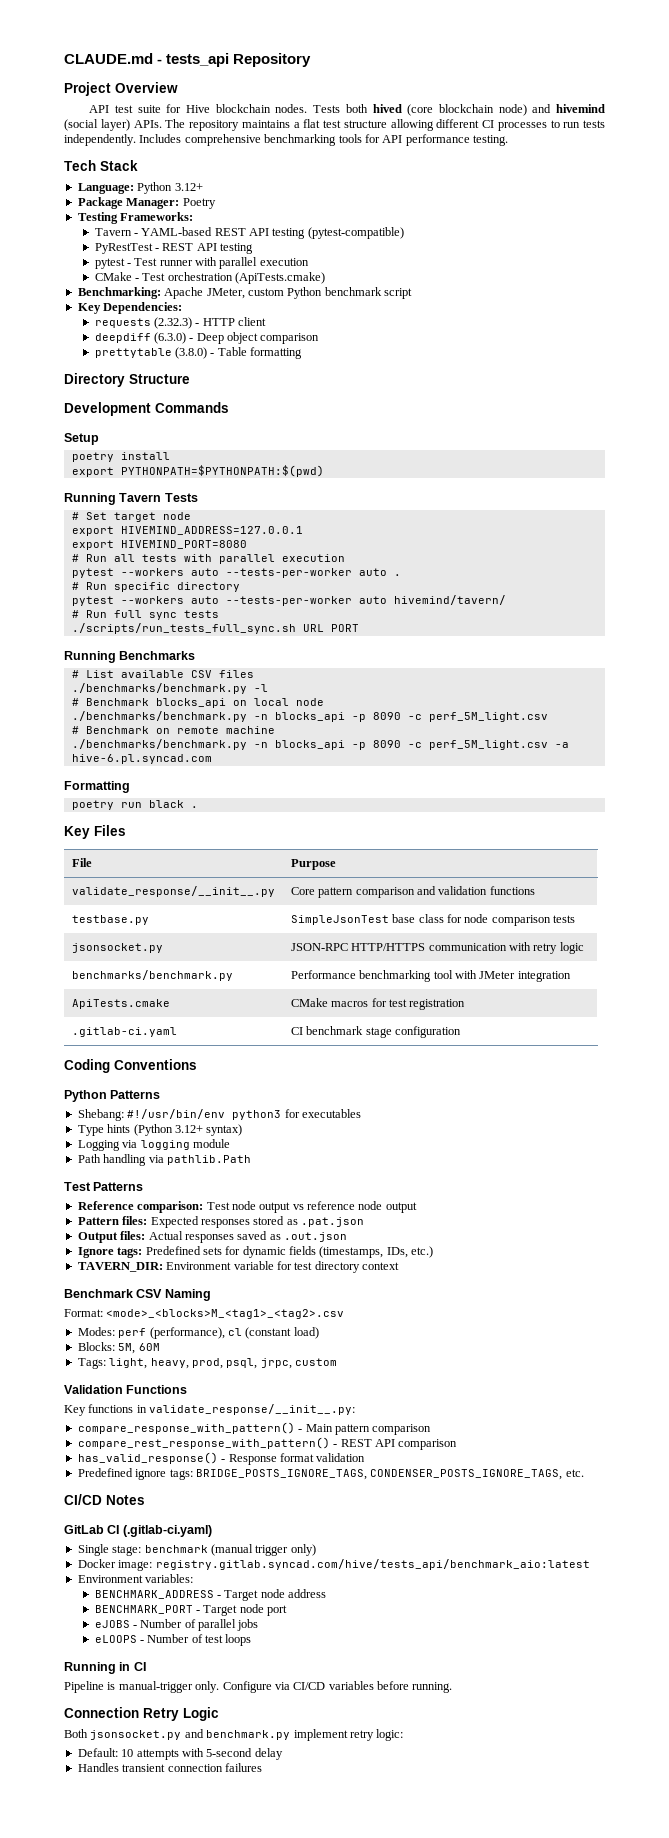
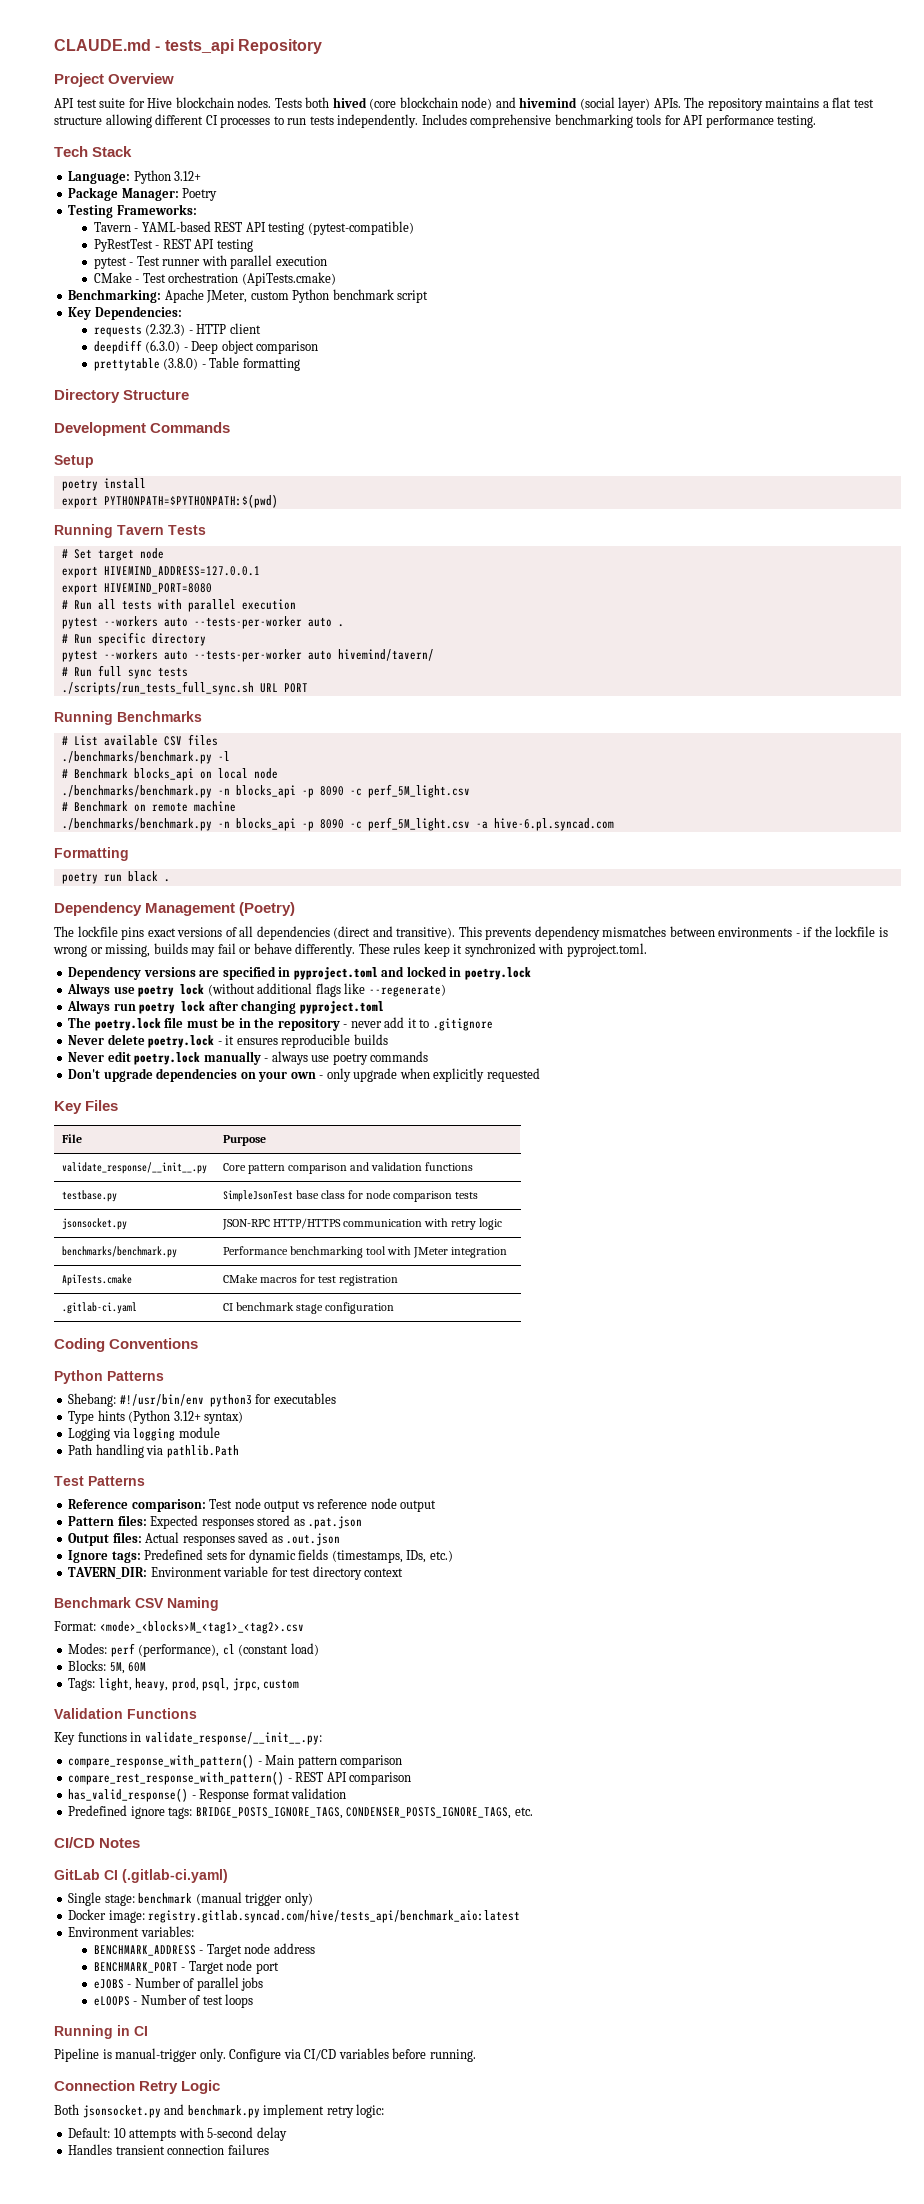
(198, 807) none -> [54,902,296,916] [54,926,888,940] [53,943,647,957] [68,966,531,980] [67,983,446,997] [67,1000,384,1014] [68,1017,493,1031] [68,1034,388,1048] [68,1051,429,1065] [68,1068,540,1082] // Dependency Management (Poetry) // The lockfile pins exact versions of all dependencies (direct and transitive). This prevents dependency mismatches between environments - if the lockfile is wrong or missing, builds may fail or behave differently. These rules keep it synchronized with pyproject.toml. // Dependency versions are specified in pyproject.toml and locked in poetry.lock // Always use poetry lock (without additional flags like --regenerate) // Always run poetry lock after changing pyproject.toml // The poetry.lock file must be in the repository - never add it to .gitignore // Never delete poetry.lock - it ensures reproducible builds // Never edit poetry.lock manually - always use poetry commands // Don't upgrade dependencies on your own - only upgrade when explicitly requested

